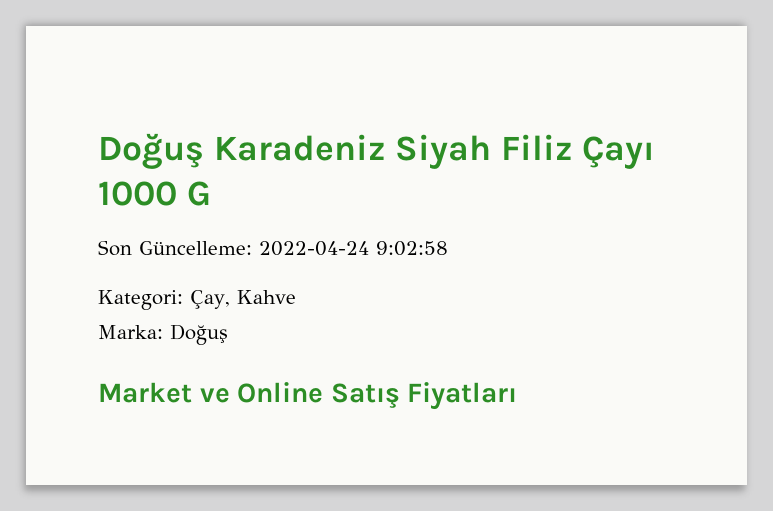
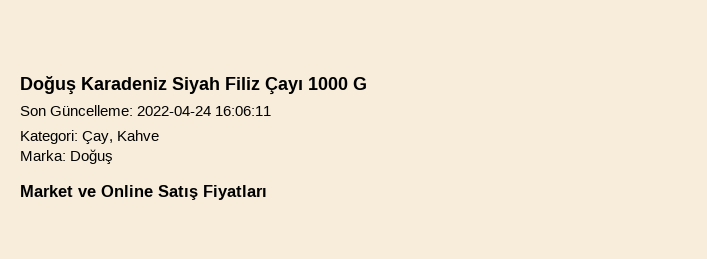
[376,241,448,256] 9:02:58 -> [215,106,272,116] 16:06:11

